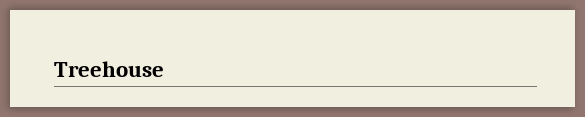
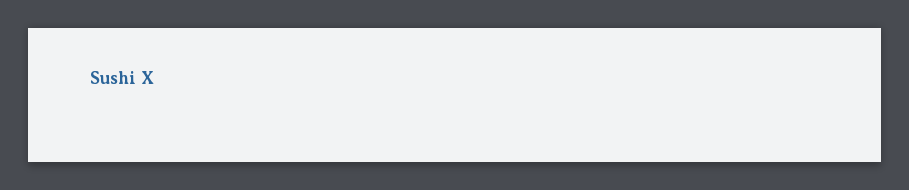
[54,61,164,77] Treehouse -> [90,71,154,84] Sushi X

